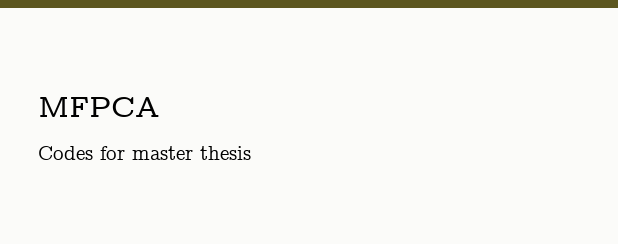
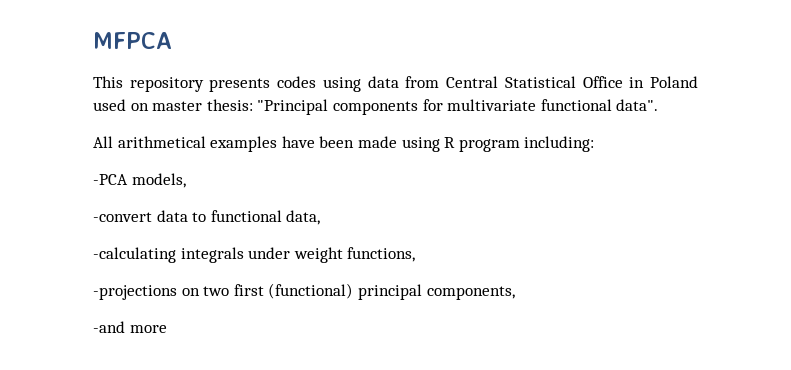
[38,146,251,160] Codes for master thesis -> [93,76,699,92] [93,99,659,115] [93,136,595,152] [93,173,186,188] [93,210,321,225] [93,247,416,263] [93,283,515,300] [93,321,167,333] This repository presents codes using data from Central Statistical Office in Poland used on master thesis: "Principal components for multivariate functional data". // All arithmetical examples have been made using R program including: // -PCA models, // -convert data to functional data, // -calculating integrals under weight functions, // -projections on two first (functional) principal components, // -and more

